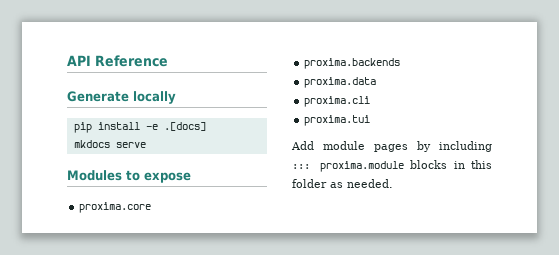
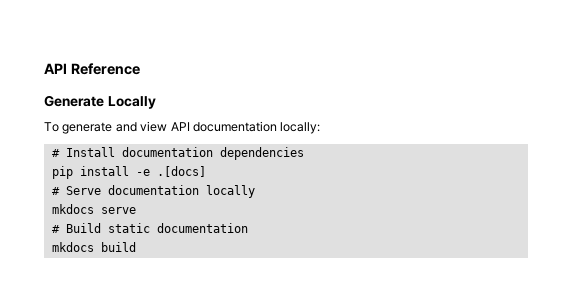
[133,91,176,104] [73,122,206,133] [73,140,146,148] [67,170,191,183] [79,202,152,213] [304,58,401,69] [304,77,377,88] [304,96,371,107] [304,115,371,126] [291,141,492,152] [292,160,492,172] [292,179,393,188] locally // pip install -e .[docs] // mkdocs serve // Modules to expose // proxima.core // proxima.backends // proxima.data // proxima.cli // proxima.tui // Add module pages by including ::: proxima.module blocks in this folder as needed. -> [107,96,156,109] [44,121,321,134] [51,147,304,160] [51,166,206,179] [51,185,255,198] [51,204,136,214] [51,223,248,233] [51,242,136,252] Locally // To generate and view API documentation locally: // # Install documentation dependencies // pip install -e .[docs] // # Serve documentation locally // mkdocs serve // # Build static documentation // mkdocs build

